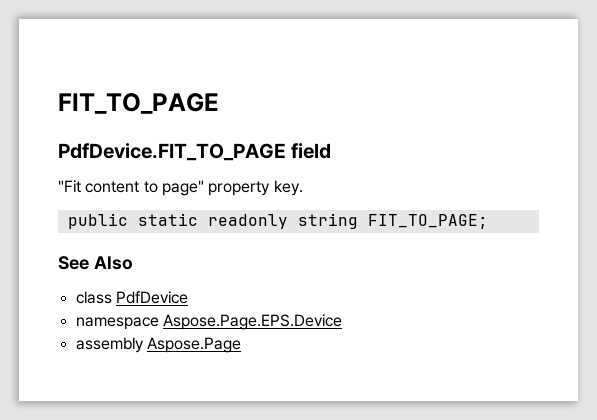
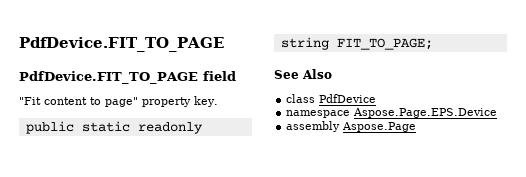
[58,93,219,114] FIT_TO_PAGE -> [19,37,224,52] PdfDevice.FIT_TO_PAGE

